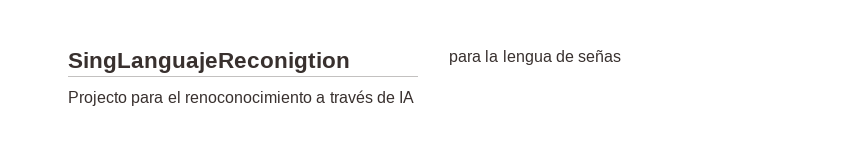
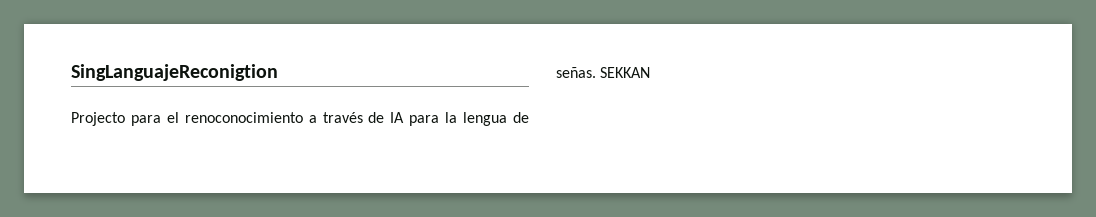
[578,50,622,62] señas -> [556,67,651,78] señas. SEKKAN

